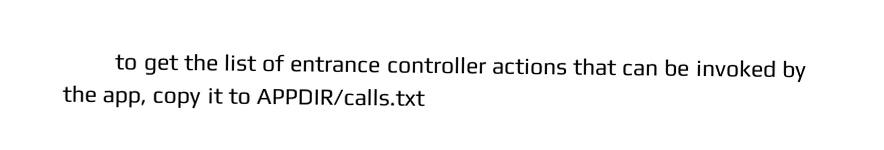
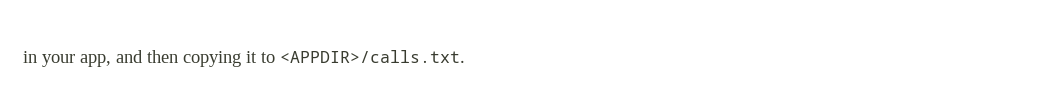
[115,53,807,83] [62,84,202,109] to get the list of entrance controller actions that can be invoked by the app, copy -> [23,50,241,67] in your app, and then copying
[256,86,426,107] APPDIR/calls.txt -> [280,50,465,63] <APPDIR>/calls.txt.

